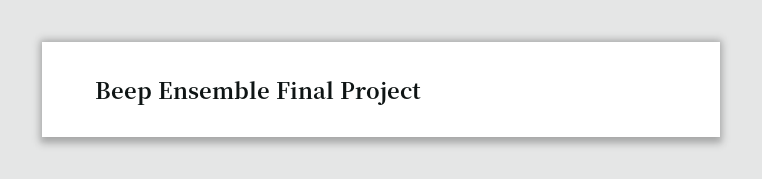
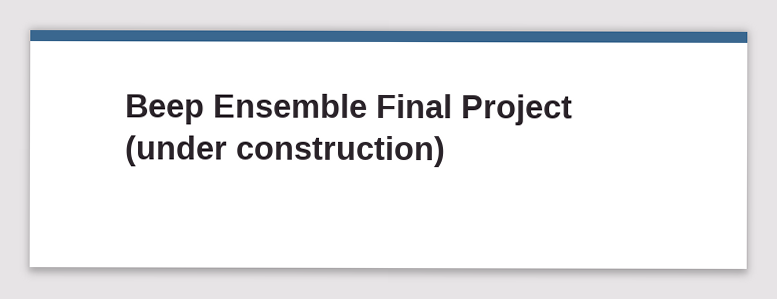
(421, 93) none -> [124,135,446,168] (under construction)

